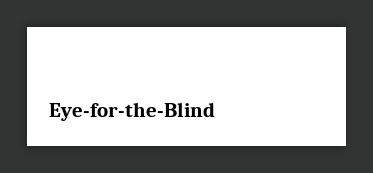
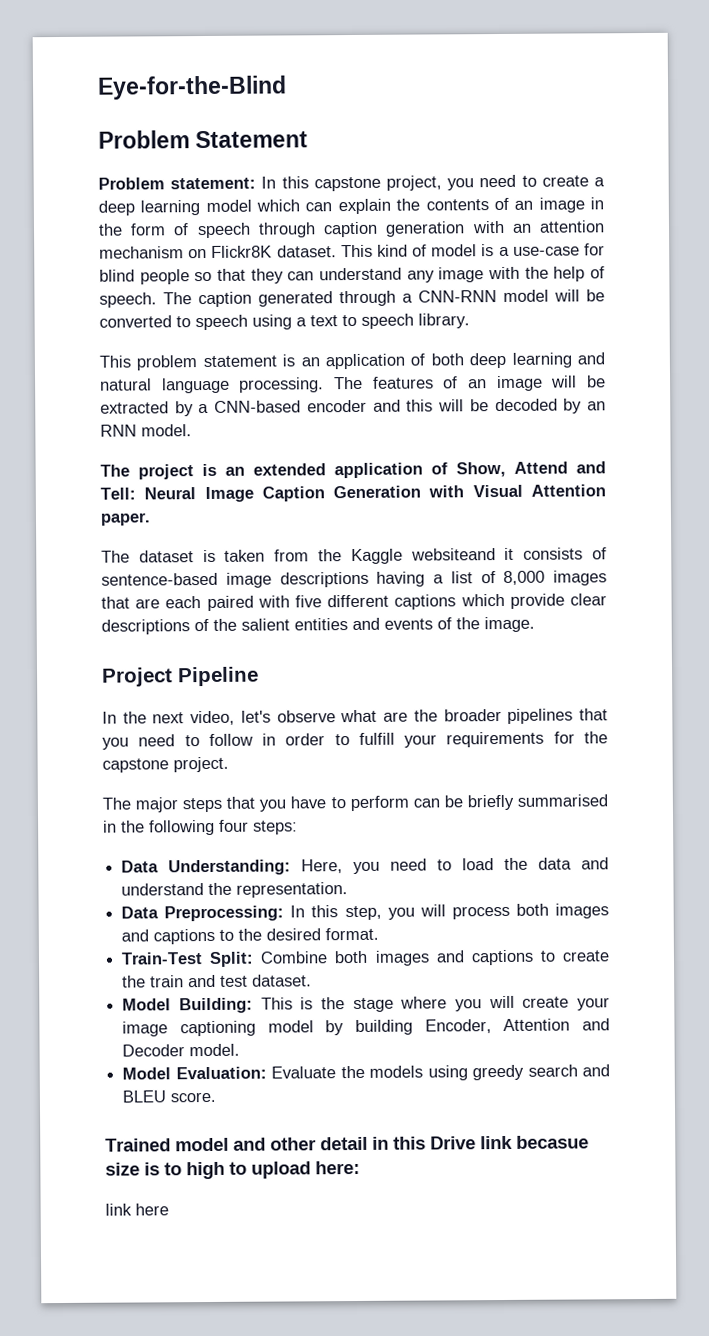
(215, 111) none -> [98,130,309,149] [98,174,605,192] [98,197,605,216] [98,220,605,239] [99,243,605,259] [99,266,606,285] [99,289,605,308] [99,313,470,331] [99,352,605,371] [100,375,607,394] [100,398,607,417] [100,424,192,437] [100,461,606,480] [100,484,606,503] [100,512,151,526] [101,547,607,565] [101,570,607,588] [101,593,607,612] [101,616,535,635] [101,666,259,687] [102,708,609,726] [102,731,608,750] [102,756,229,773] [102,794,608,813] [103,819,298,836] [121,857,610,876] [121,882,349,898] [121,903,609,922] [121,927,380,945] [121,949,610,967] [122,974,313,988] [122,995,610,1014] [122,1018,610,1037] [122,1043,241,1057] [122,1064,610,1081] [122,1090,217,1103] [105,1135,589,1152] [105,1160,360,1180] [105,1203,169,1216] // Problem Statement // Problem statement: In this capstone project, you need to create a deep learning model which can explain the contents of an image in the form of speech through caption generation with an attention mechanism on Flickr8K dataset. This kind of model is a use-case for blind people so that they can understand any image with the help of speech. The caption generated through a CNN-RNN model will be converted to speech using a text to speech library. // This problem statement is an application of both deep learning and natural language processing. The features of an image will be extracted by a CNN-based encoder and this will be decoded by an RNN model. // The project is an extended application of Show, Attend and Tell: Neural Image Caption Generation with Visual Attention paper. // The dataset is taken from the Kaggle websiteand it consists of sentence-based image descriptions having a list of 8,000 images that are each paired with five different captions which provide clear descriptions of the salient entities and events of the image. // Project Pipeline // In the next video, let's observe what are the broader pipelines that you need to follow in order to fulfill your requirements for the capstone project. // The major steps that you have to perform can be briefly summarised in the following four steps: // Data Understanding: Here, you need to load the data and understand the representation. // Data Preprocessing: In this step, you will process both images and captions to the desired format. // Train-Test Split: Combine both images and captions to create the train and test dataset. // Model Building: This is the stage where you will create your image captioning model by building Encoder, Attention and Decoder model. // Model Evaluation: Evaluate the models using greedy search and BLEU score. // Trained model and other detail in this Drive link becasue size is to high to upload here: // link here

